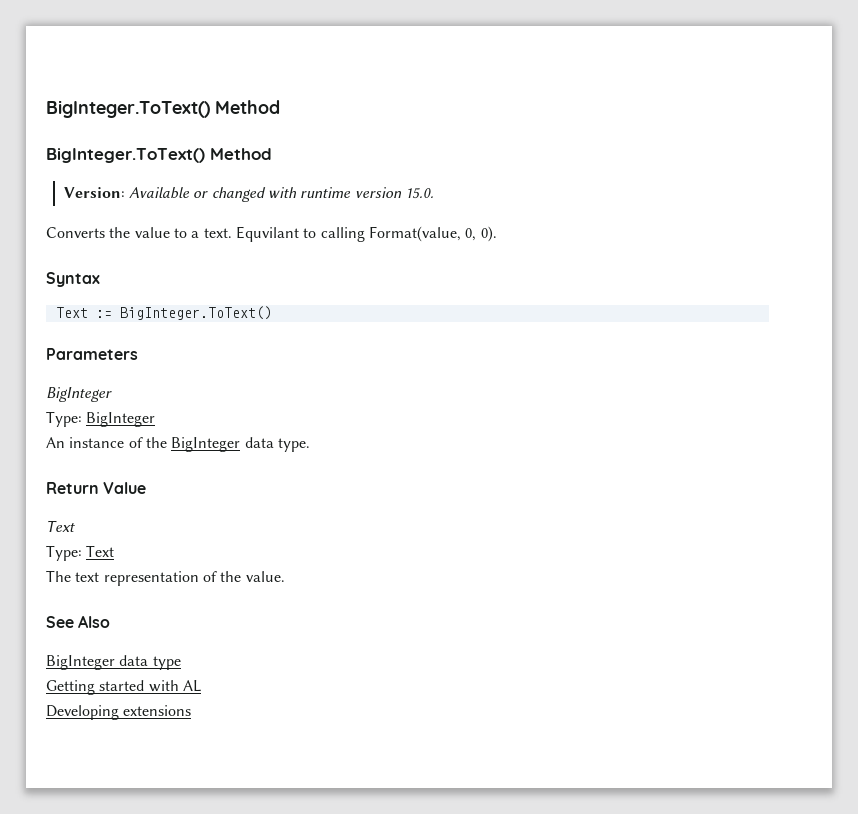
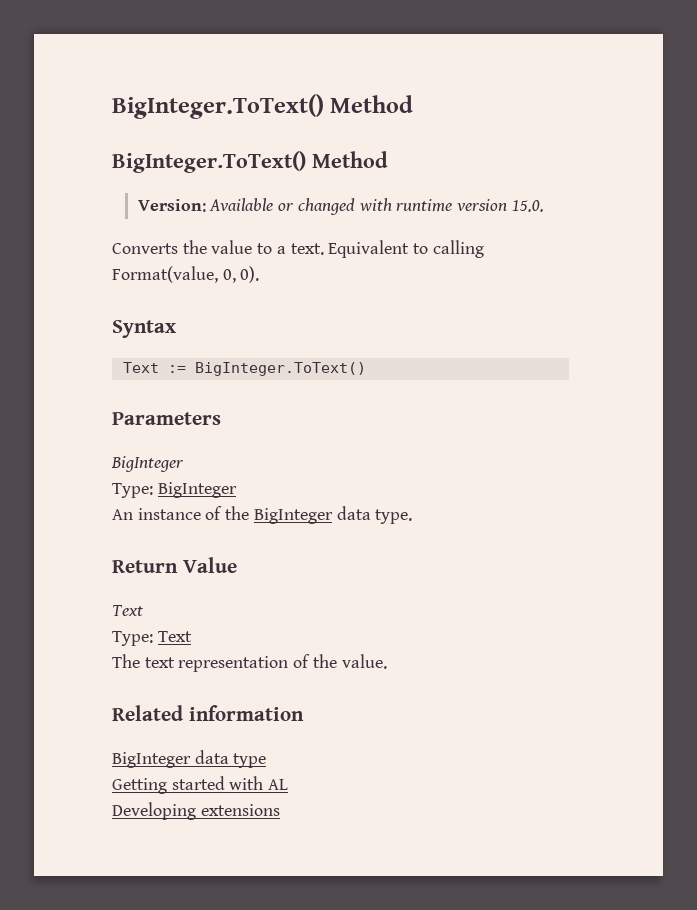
[235,226,299,242] Equvilant -> [328,240,410,258] Equivalent
[46,615,111,628] See Also -> [112,705,304,721] Related information

